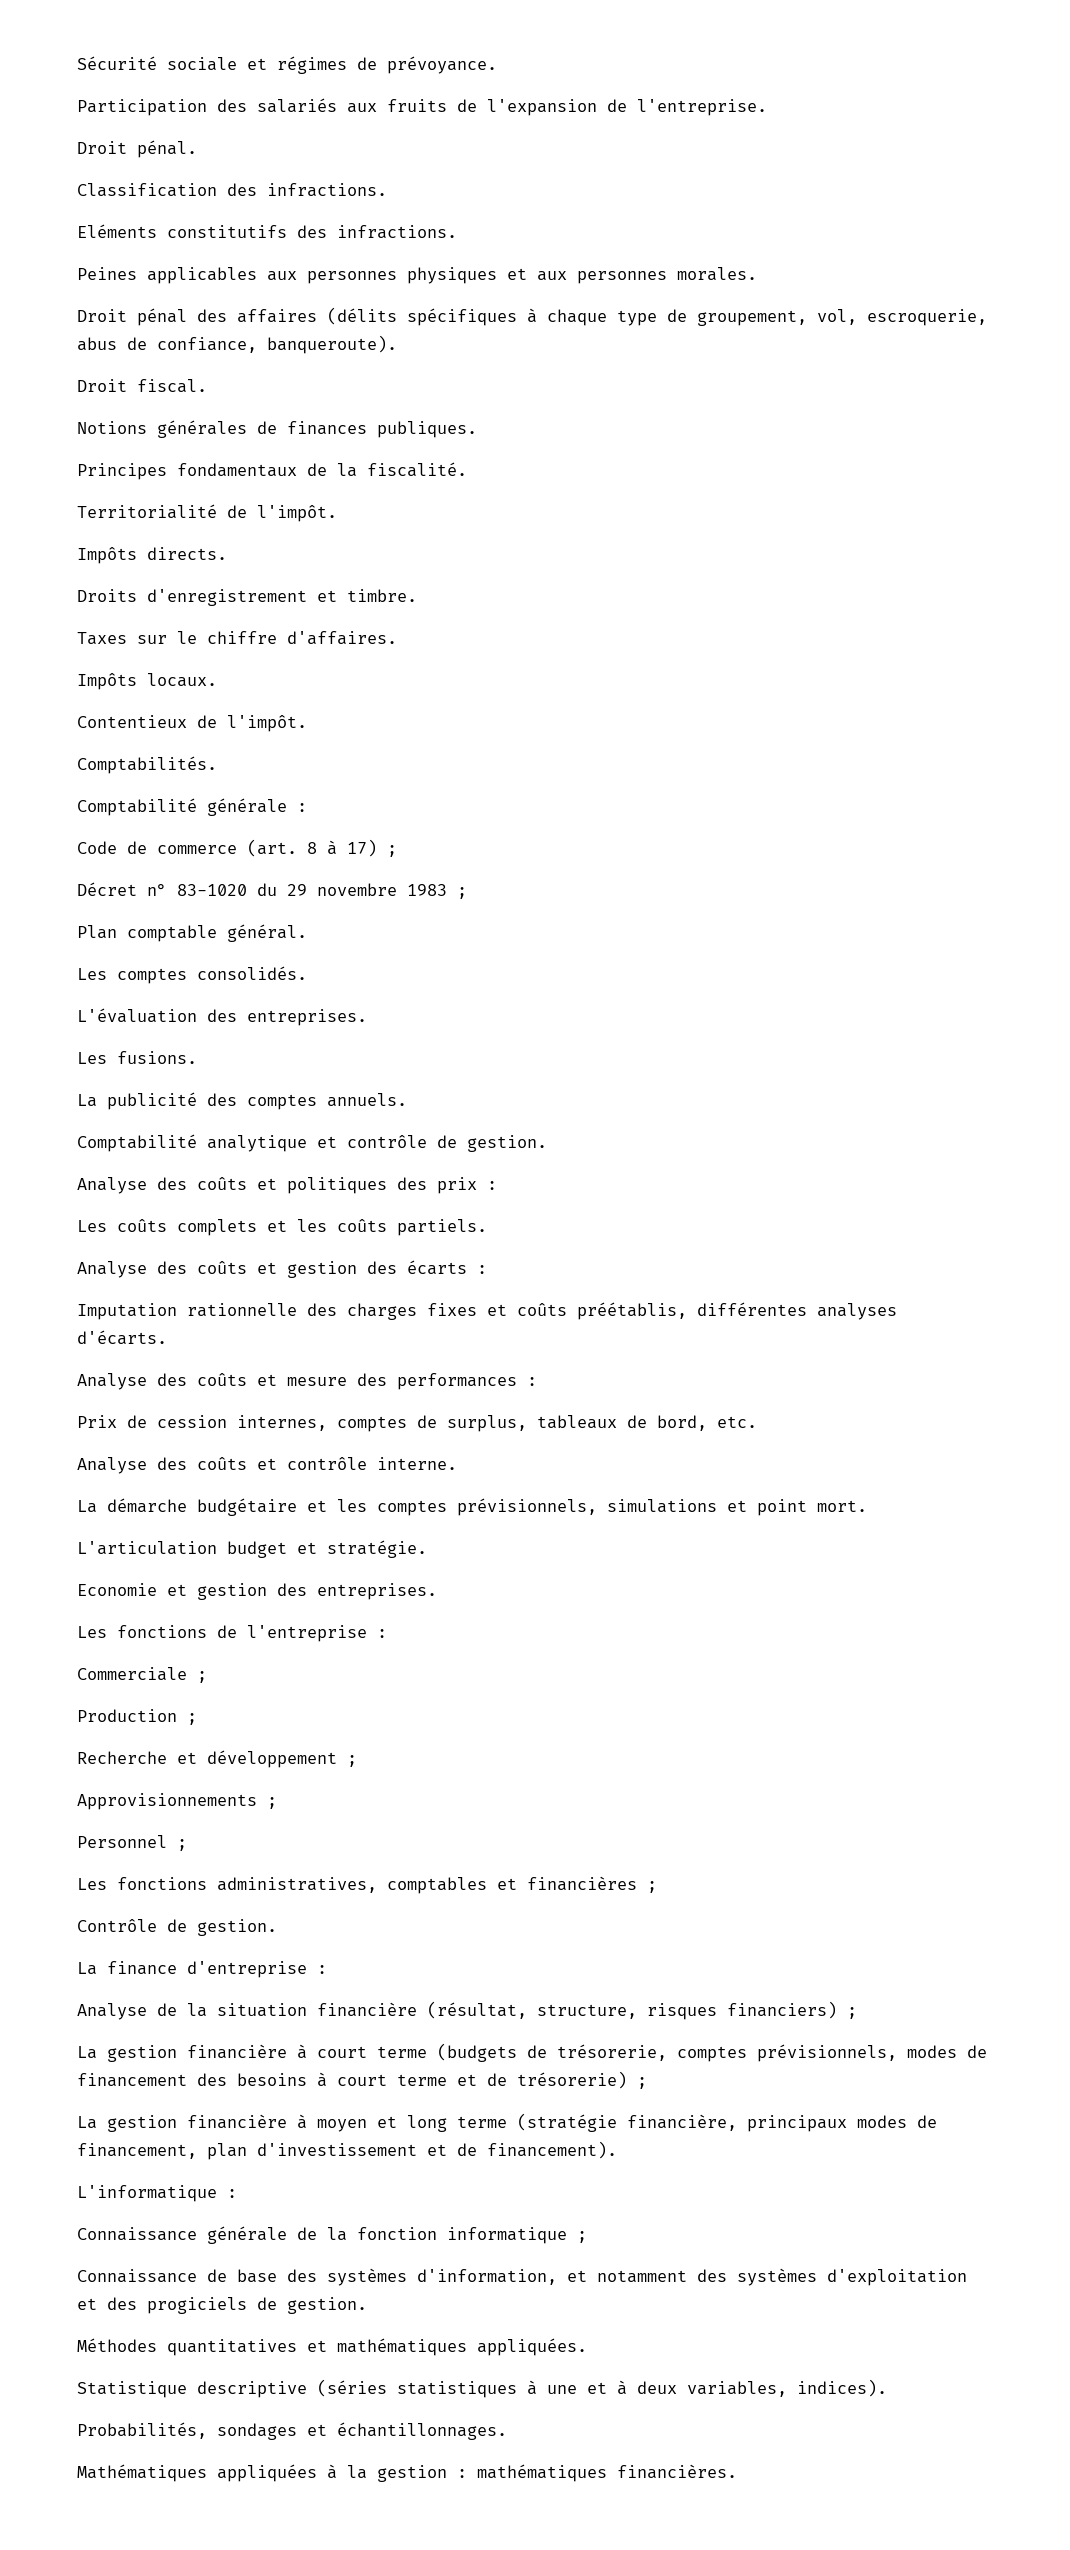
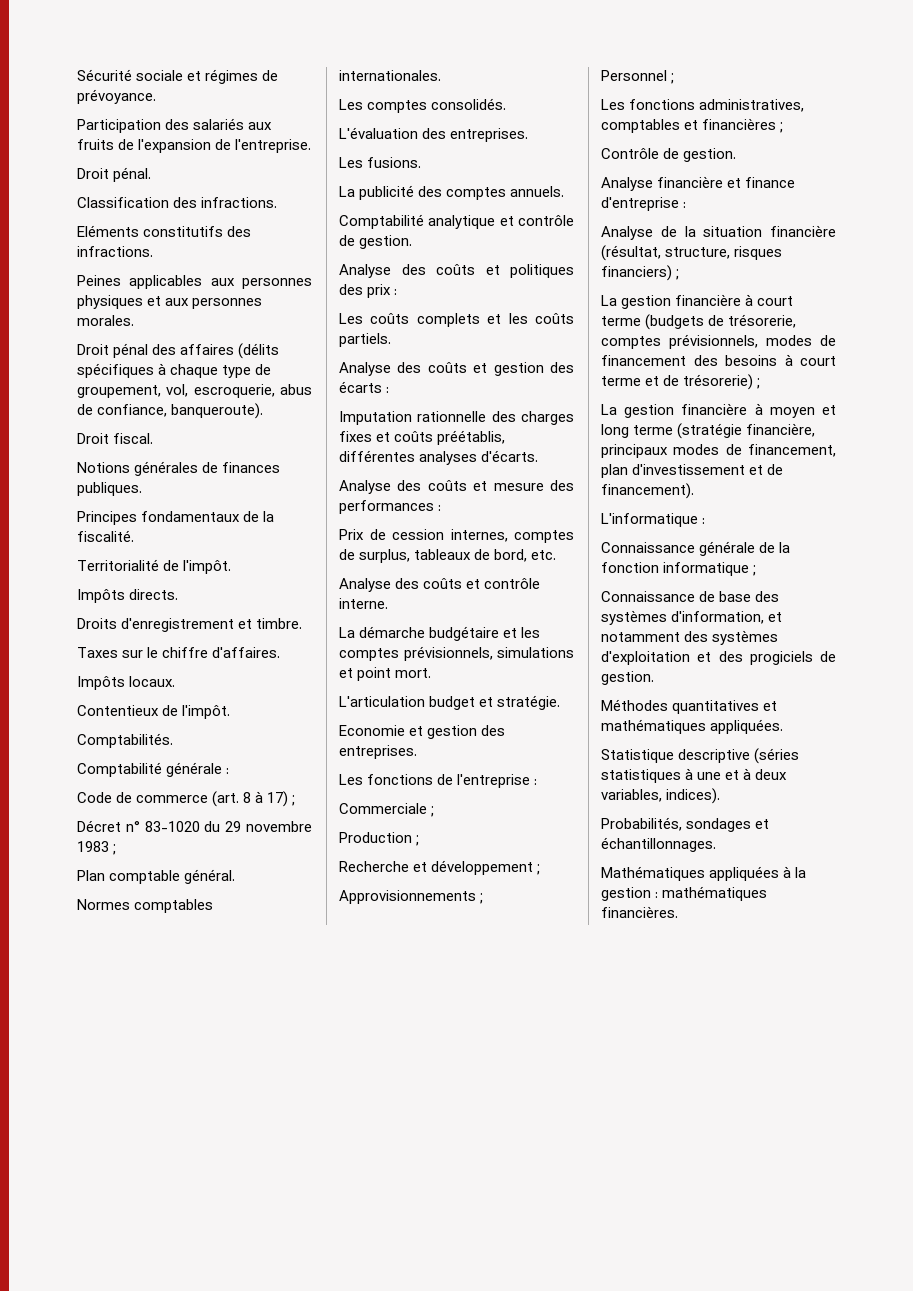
(307, 933) none -> [77,899,214,913] [339,70,441,81] // Normes comptables internationales.
[77,1962,97,1975] La -> [601,176,742,191] Analyse financière et

